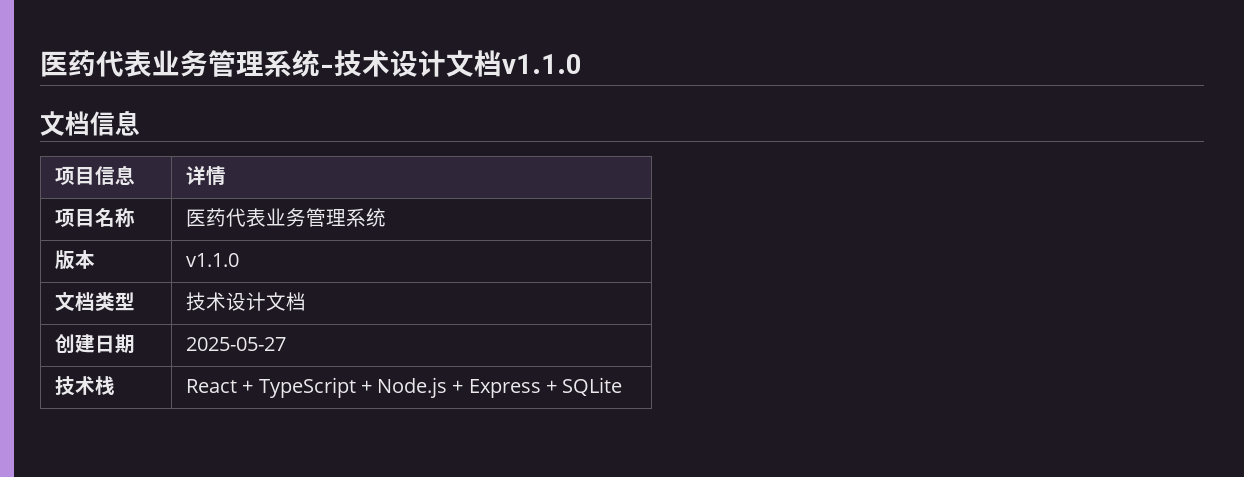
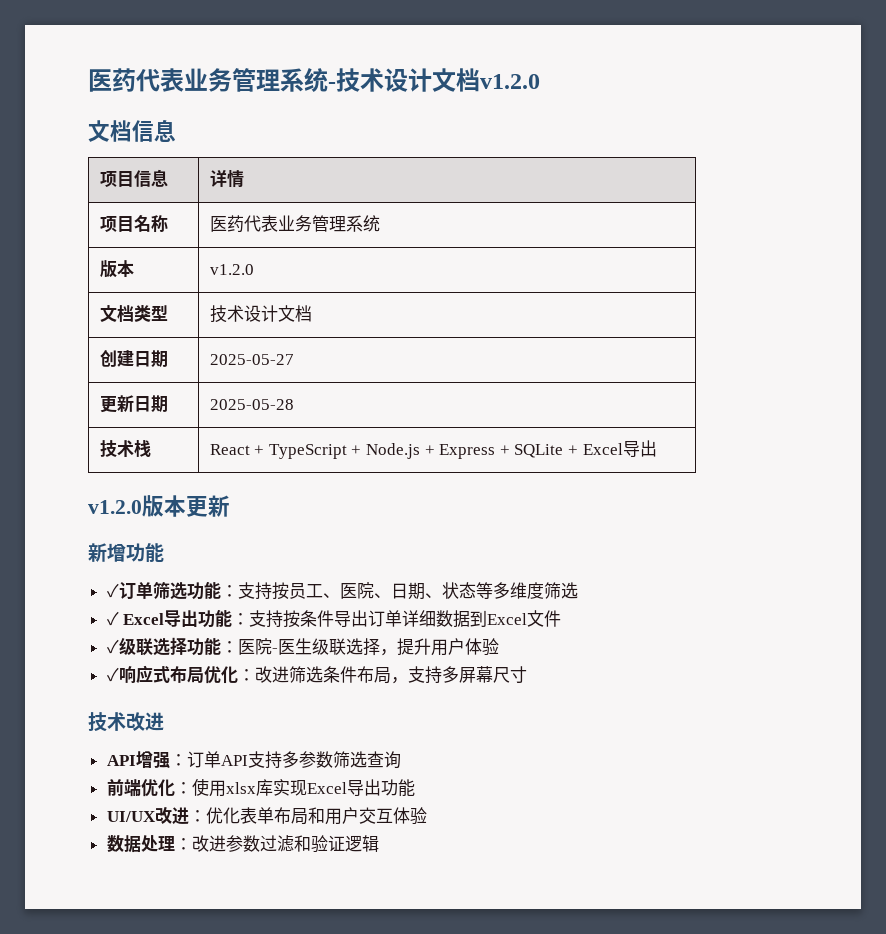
[502,54,582,74] v1.1.0 -> [480,74,540,89] v1.2.0
[186,253,240,267] v1.1.0 -> [209,264,254,275] v1.2.0
(287, 344) none -> [99,395,168,413] [209,399,294,410] // 更新日期 | 2025-05-28
(623, 386) none -> [568,440,657,457] [88,495,230,517] [88,543,164,562] [106,581,578,600] [106,609,562,628] [106,637,499,656] [106,665,527,684] [88,712,164,732] [106,751,401,769] [106,778,415,797] [106,806,427,825] [106,835,379,853] + Excel导出 // v1.2.0版本更新 // 新增功能 // ✓订单筛选功能：支持按员工、医院、日期、状态等多维度筛选 // ✓ Excel导出功能：支持按条件导出订单详细数据到Excel文件 // ✓级联选择功能：医院-医生级联选择，提升用户体验 // ✓响应式布局优化：改进筛选条件布局，支持多屏幕尺寸 // 技术改进 // API增强：订单API支持多参数筛选查询 // 前端优化：使用xlsx库实现Excel导出功能 // UI/UX改进：优化表单布局和用户交互体验 // 数据处理：改进参数过滤和验证逻辑

